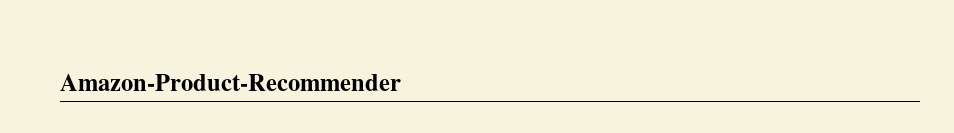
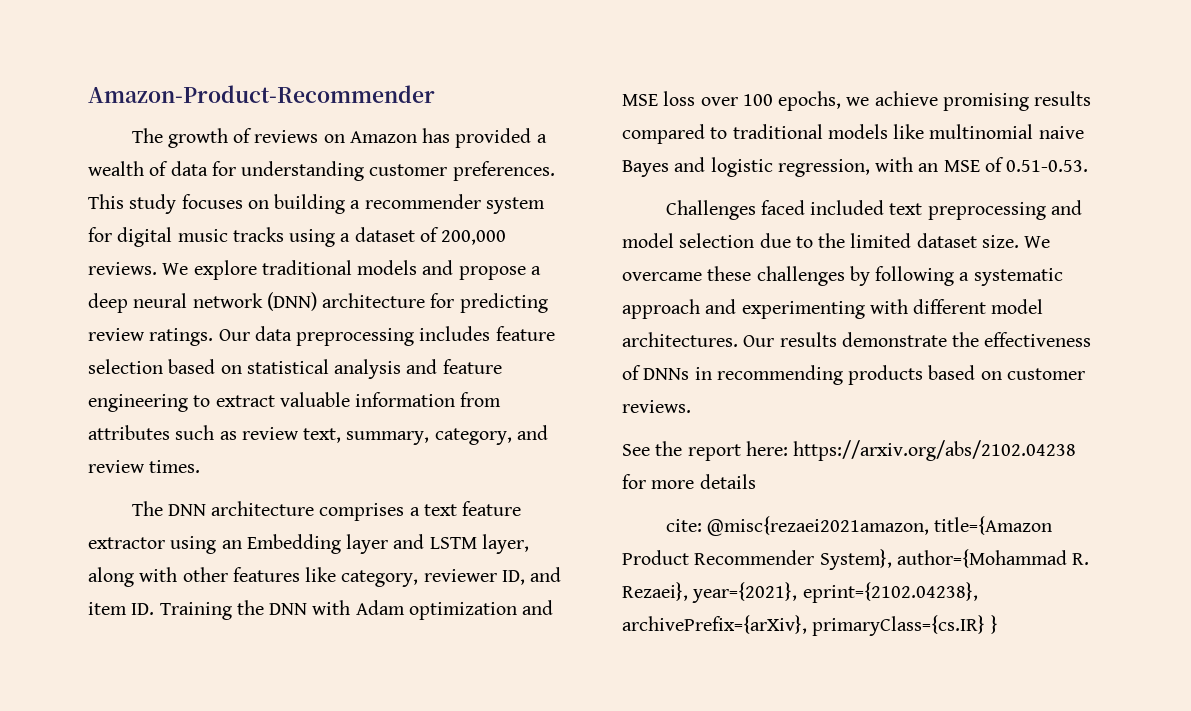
(401, 82) none -> [131,128,547,148] [88,161,555,181] [88,194,545,214] [88,227,507,247] [88,260,541,280] [88,292,548,313] [88,326,555,346] [88,359,502,379] [88,392,502,412] [88,425,548,445] [88,460,201,473] [131,501,522,521] [88,534,529,554] [88,567,562,587] [88,600,554,620] [622,91,1092,111] [622,124,1084,144] [622,157,1089,177] [665,200,1082,220] [622,233,1051,248] [622,266,1063,286] [622,299,1044,319] [622,332,1092,347] [622,365,1085,385] [622,400,691,413] [622,440,1077,461] [622,474,756,489] [665,516,1053,536] [622,549,1090,570] [622,582,978,603] [622,615,998,636] // The growth of reviews on Amazon has provided a wealth of data for understanding customer preferences. This study focuses on building a recommender system for digital music tracks using a dataset of 200,000 reviews. We explore traditional models and propose a deep neural network (DNN) architecture for predicting review ratings. Our data preprocessing includes feature selection based on statistical analysis and feature engineering to extract valuable information from attributes such as review text, summary, category, and review times. // The DNN architecture comprises a text feature extractor using an Embedding layer and LSTM layer, along with other features like category, reviewer ID, and item ID. Training the DNN with Adam optimization and MSE loss over 100 epochs, we achieve promising results compared to traditional models like multinomial naive Bayes and logistic regression, with an MSE of 0.51-0.53. // Challenges faced included text preprocessing and model selection due to the limited dataset size. We overcame these challenges by following a systematic approach and experimenting with different model architectures. Our results demonstrate the effectiveness of DNNs in recommending products based on customer reviews. // See the report here: https://arxiv.org/abs/2102.04238 for more details // cite: @misc{rezaei2021amazon, title={Amazon Product Recommender System}, author={Mohammad R. Rezaei}, year={2021}, eprint={2102.04238}, archivePrefix={arXiv}, primaryClass={cs.IR} }

